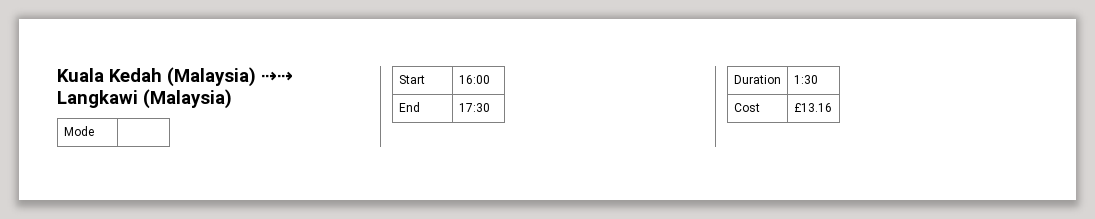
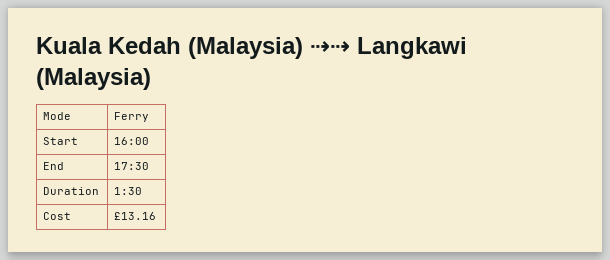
(94, 131) none -> [114,112,150,122] Ferry

